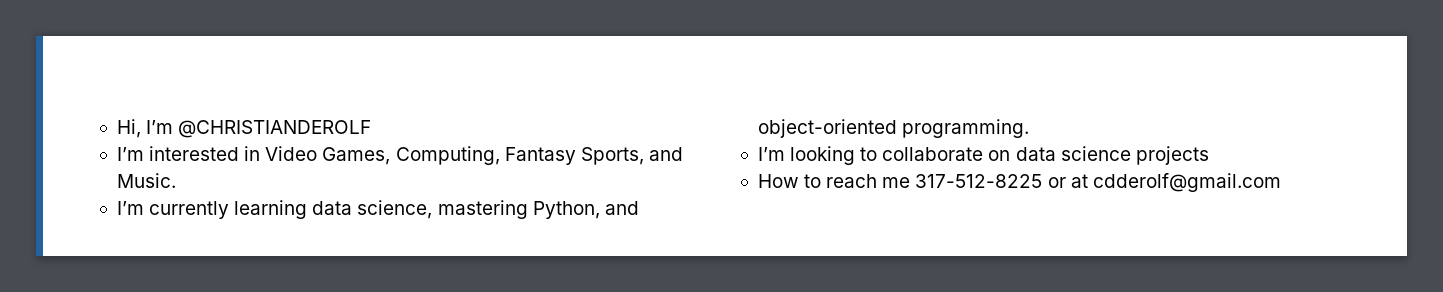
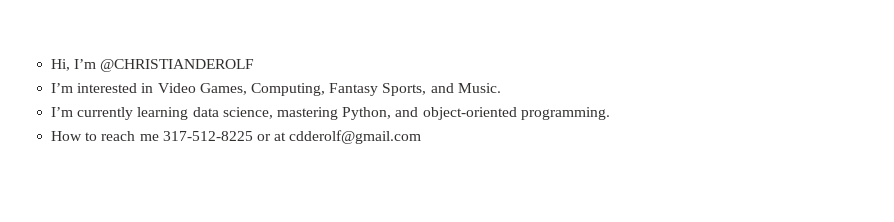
[757,146,1209,165] // I’m looking to collaborate on data science projects -> (610, 113) none

